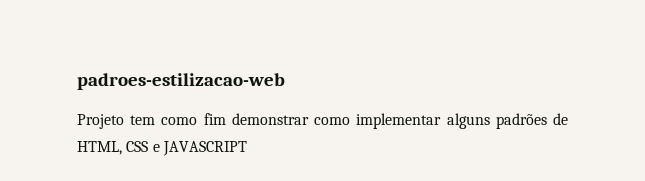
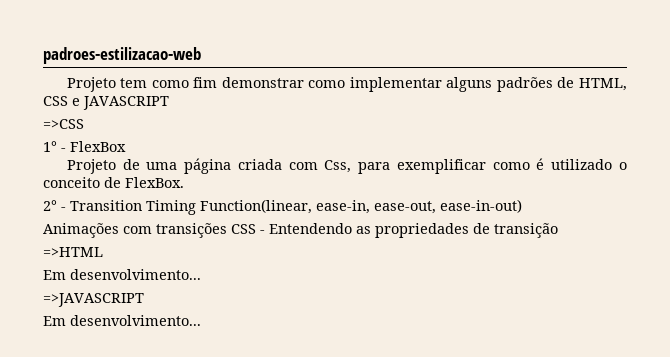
(247, 148) none -> [43,119,84,129] [43,141,126,152] [66,158,627,174] [43,177,184,188] [43,199,522,215] [43,223,558,238] [43,247,103,257] [43,269,201,280] [43,293,144,307] [43,315,201,326] // =>CSS // 1° - FlexBox // Projeto de uma página criada com Css, para exemplificar como é utilizado o conceito de FlexBox. // 2° - Transition Timing Function(linear, ease-in, ease-out, ease-in-out) // Animações com transições CSS - Entendendo as propriedades de transição // =>HTML // Em desenvolvimento... // =>JAVASCRIPT // Em desenvolvimento...

